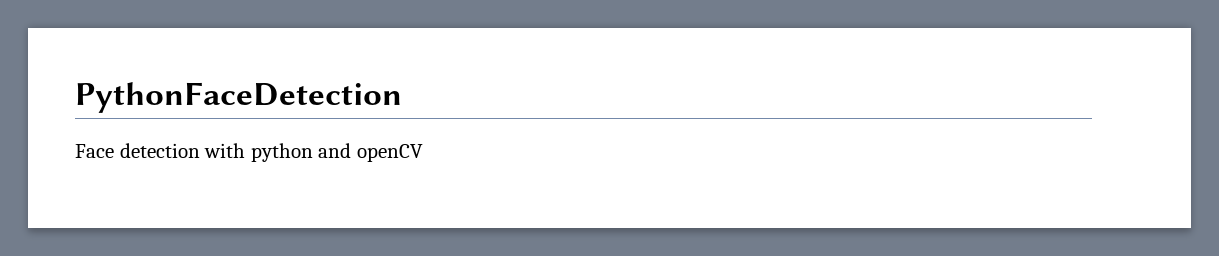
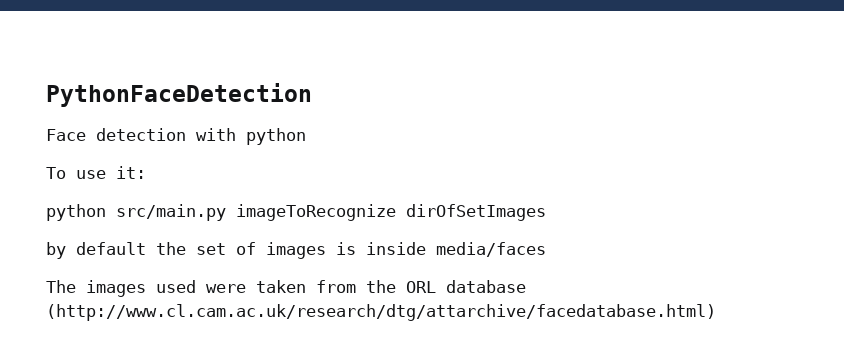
[318,143,423,162] and openCV -> [46,166,146,179] [46,204,546,221] [46,242,546,259] [46,280,526,297] [46,304,716,321] // To use it: // python src/main.py imageToRecognize dirOfSetImages // by default the set of images is inside media/faces // The images used were taken from the ORL database (http://www.cl.cam.ac.uk/research/dtg/attarchive/facedatabase.html)

